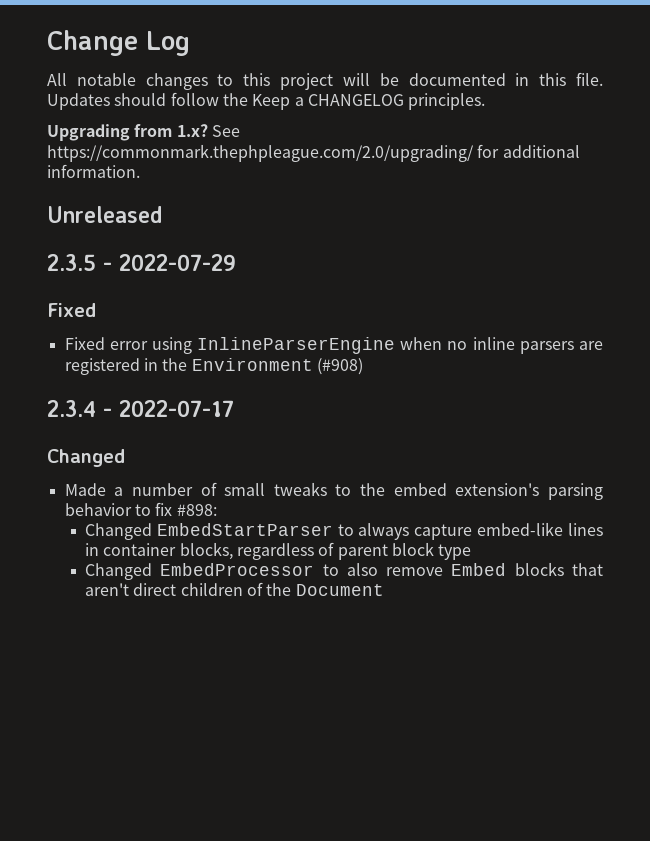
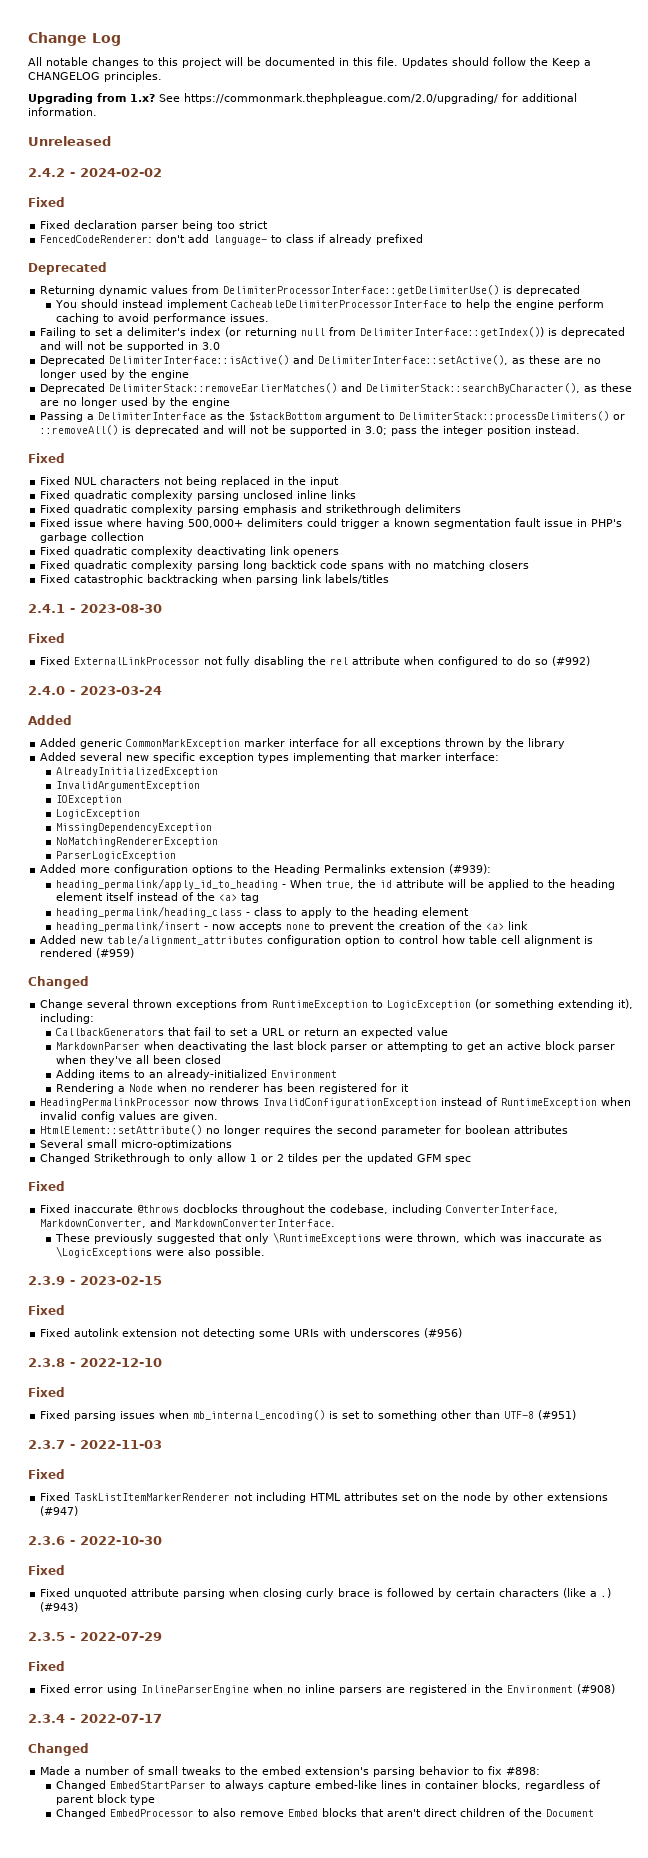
(163, 214) none -> [28,168,162,177] [28,197,65,207] [40,220,269,231] [40,234,424,245] [28,262,107,275] [40,285,581,296] [55,299,605,310] [56,313,270,324] [40,327,626,338] [40,341,221,352] [40,355,602,366] [40,369,190,380] [40,383,633,394] [40,397,231,408] [40,411,626,422] [40,425,581,436] [28,453,65,463] [40,476,340,487] [40,490,357,501] [40,504,462,515] [40,518,623,529] [40,532,145,543] [40,546,340,557] [40,560,530,571] [40,574,390,585] [28,604,162,613] [28,633,65,643] [40,656,591,667] [28,686,162,695] [28,715,72,725] [40,738,566,749] [40,752,500,763] [56,767,219,777] [56,781,201,791] [56,795,123,805] [56,809,141,819] [56,823,213,833] [56,837,219,847] [56,851,177,861] [40,864,492,875] [56,878,616,890] [56,892,260,903] [56,906,470,918] [56,920,529,932] [40,934,594,946] [40,948,135,958] [28,976,89,989] [40,999,634,1010] [40,1013,95,1024] [56,1027,449,1038] [56,1041,616,1052] [56,1055,222,1066] [56,1069,338,1080] [56,1083,410,1094] [40,1097,632,1108] [40,1111,219,1122] [40,1125,569,1136] [40,1139,233,1150] [40,1153,472,1164] [28,1181,65,1191] [40,1204,559,1215] [40,1218,336,1228] [55,1232,603,1244] [56,1246,266,1258] [28,1276,162,1285] [28,1305,65,1315] [40,1328,463,1339] [28,1358,162,1367] [28,1387,65,1397] [40,1410,577,1421] [28,1440,162,1449] [28,1469,65,1479] [40,1492,609,1503] [40,1506,79,1516] [28,1536,162,1545] [28,1565,65,1575] [40,1588,612,1599] [40,1602,79,1612] // 2.4.2 - 2024-02-02 // Fixed // Fixed declaration parser being too strict // FencedCodeRenderer: don't add language- to class if already prefixed // Deprecated // Returning dynamic values from DelimiterProcessorInterface::getDelimiterUse() is deprecated // You should instead implement CacheableDelimiterProcessorInterface to help the engine perform caching to avoid performance issues. // Failing to set a delimiter's index (or returning null from DelimiterInterface::getIndex()) is deprecated and will not be supported in 3.0 // Deprecated DelimiterInterface::isActive() and DelimiterInterface::setActive(), as these are no longer used by the engine // Deprecated DelimiterStack::removeEarlierMatches() and DelimiterStack::searchByCharacter(), as these are no longer used by the engine // Passing a DelimiterInterface as the $stackBottom argument to DelimiterStack::processDelimiters() or ::removeAll() is deprecated and will not be supported in 3.0; pass the integer position instead. // Fixed // Fixed NUL characters not being replaced in the input // Fixed quadratic complexity parsing unclosed inline links // Fixed quadratic complexity parsing emphasis and strikethrough delimiters // Fixed issue where having 500,000+ delimiters could trigger a known segmentation fault issue in PHP's garbage collection // Fixed quadratic complexity deactivating link openers // Fixed quadratic complexity parsing long backtick code spans with no matching closers // Fixed catastrophic backtracking when parsing link labels/titles // 2.4.1 - 2023-08-30 // Fixed // Fixed ExternalLinkProcessor not fully disabling the rel attribute when configured to do so (#992) // 2.4.0 - 2023-03-24 // Added // Added generic CommonMarkException marker interface for all exceptions thrown by the library // Added several new specific exception types implementing that marker interface: // AlreadyInitializedException // InvalidArgumentException // IOException // LogicException // MissingDependencyException // NoMatchingRendererException // ParserLogicException // Added more configuration options to the Heading Permalinks extension (#939): // heading_permalink/apply_id_to_heading - When true, the id attribute will be applied to the heading element itself instead of the <a> tag // heading_permalink/heading_class - class to apply to the heading element // heading_permalink/insert - now accepts none to prevent the creation of the <a> link // Added new table/alignment_attributes configuration option to control how table cell alignment is rendered (#959) // Changed // Change several thrown exceptions from RuntimeException to LogicException (or something extending it), including: // CallbackGenerators that fail to set a URL or return an expected value // MarkdownParser when deactivating the last block parser or attempting to get an active block parser when they've all been closed // Adding items to an already-initialized Environment // Rendering a Node when no renderer has been registered for it // HeadingPermalinkProcessor now throws InvalidConfigurationException instead of RuntimeException when invalid config values are given. // HtmlElement::setAttribute() no longer requires the second parameter for boolean attributes // Several small micro-optimizations // Changed Strikethrough to only allow 1 or 2 tildes per the updated GFM spec // Fixed // Fixed inaccurate @throws docblocks throughout the codebase, including ConverterInterface, MarkdownConverter, and MarkdownConverterInterface. // These previously suggested that only \RuntimeExceptions were thrown, which was inaccurate as \LogicExceptions were also possible. // 2.3.9 - 2023-02-15 // Fixed // Fixed autolink extension not detecting some URIs with underscores (#956) // 2.3.8 - 2022-12-10 // Fixed // Fixed parsing issues when mb_internal_encoding() is set to something other than UTF-8 (#951) // 2.3.7 - 2022-11-03 // Fixed // Fixed TaskListItemMarkerRenderer not including HTML attributes set on the node by other extensions (#947) // 2.3.6 - 2022-10-30 // Fixed // Fixed unquoted attribute parsing when closing curly brace is followed by certain characters (like a .) (#943)

